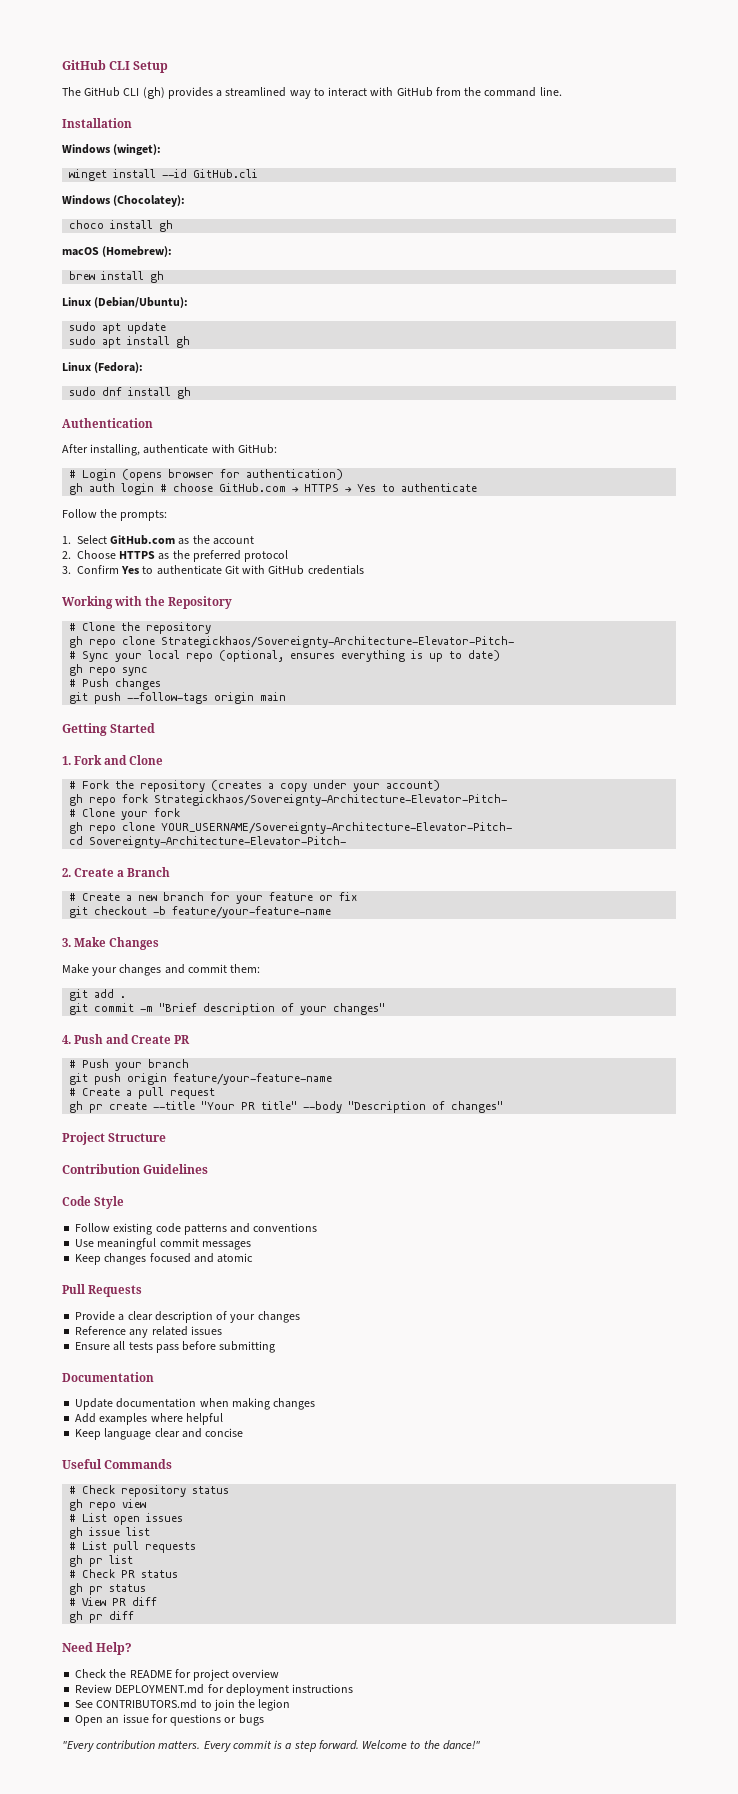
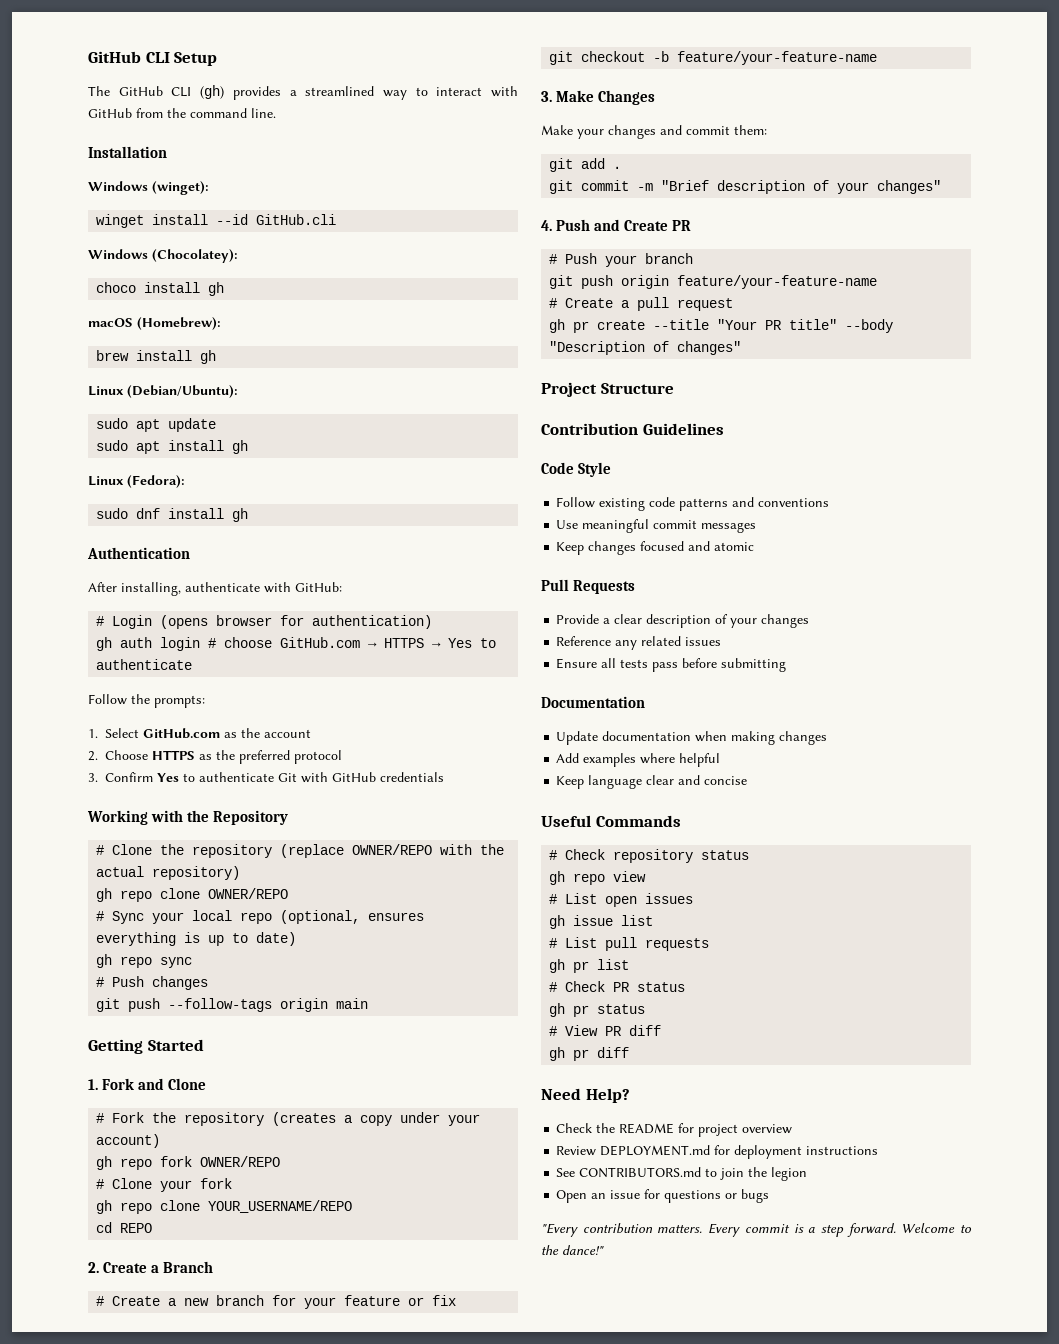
[69,636,515,648] // gh repo clone Strategickhaos/Sovereignty-Architecture-Elevator-Pitch- -> [280,844,505,858] [96,866,241,880] [96,888,289,902] (replace OWNER/REPO with the actual repository) // gh repo clone OWNER/REPO
[154,794,508,806] Strategickhaos/Sovereignty-Architecture-Elevator-Pitch- -> [200,1156,281,1167] OWNER/REPO
[161,822,513,834] YOUR_USERNAME/Sovereignty-Architecture-Elevator-Pitch- -> [208,1200,353,1213] YOUR_USERNAME/REPO
[89,836,347,848] Sovereignty-Architecture-Elevator-Pitch- -> [120,1223,153,1233] REPO

